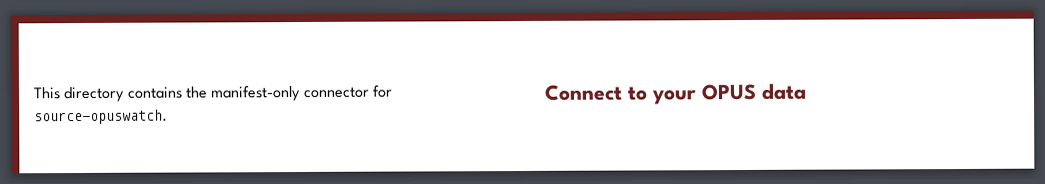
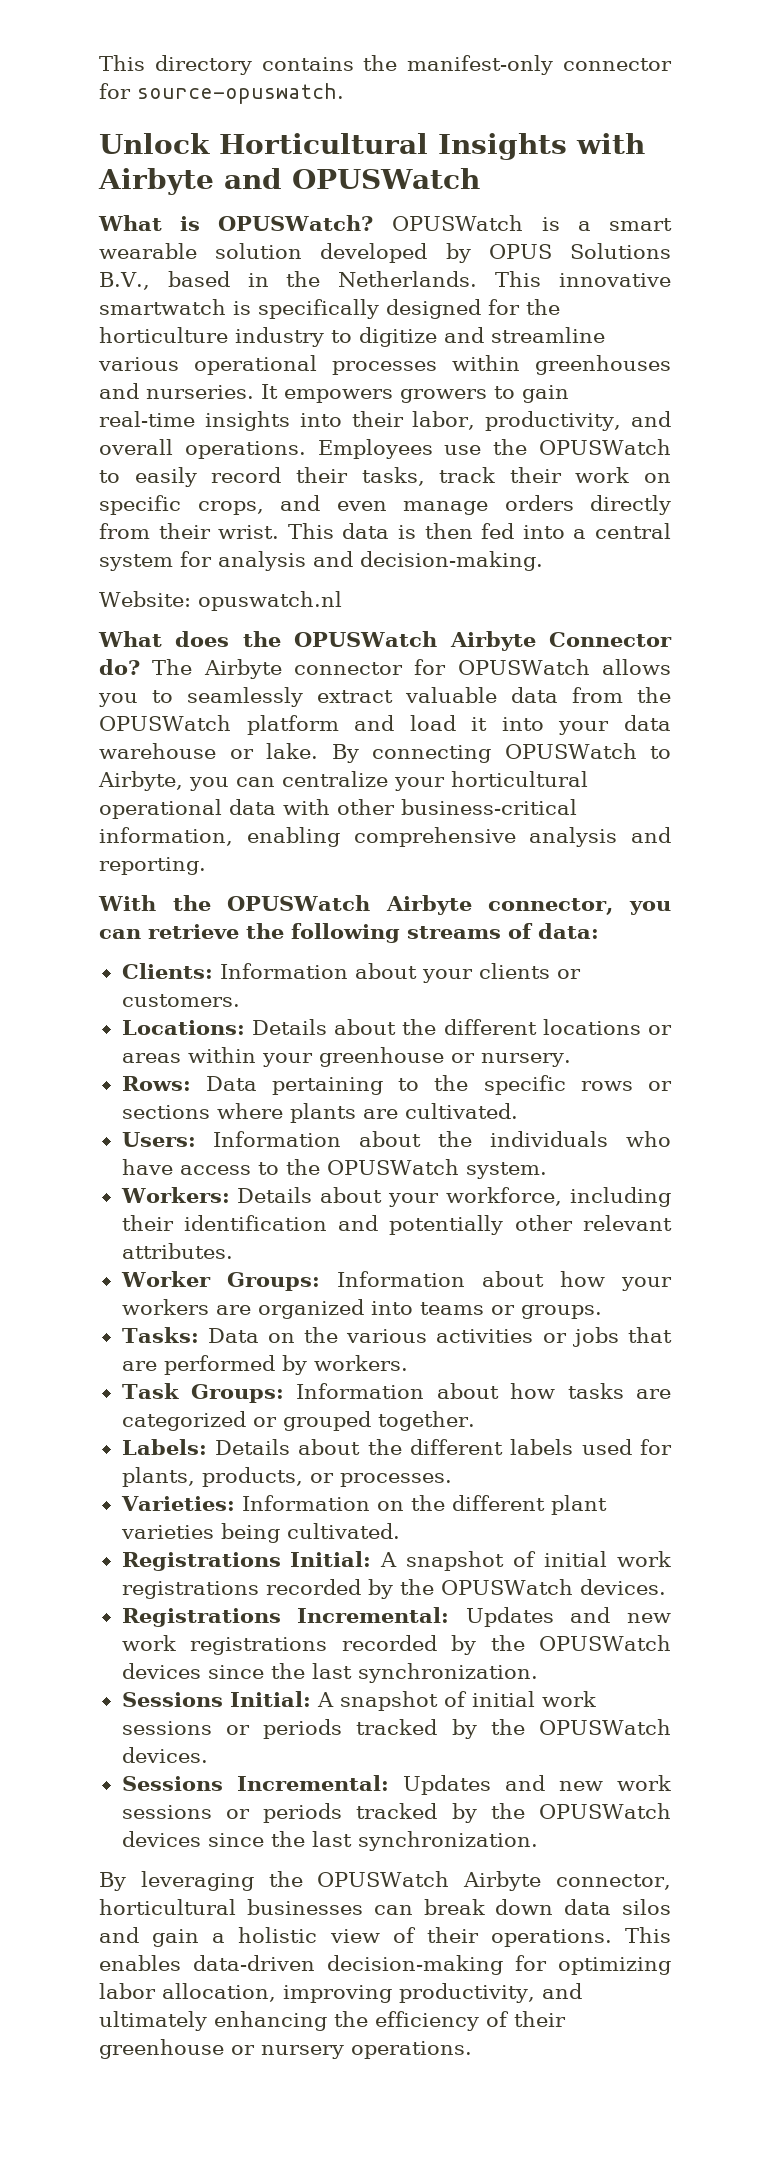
[544,83,807,105] Connect to your OPUS data -> [99,133,645,160] [98,168,480,195] [98,215,672,231] [99,243,671,263] [99,271,671,290] [99,299,560,319] [99,327,605,347] [98,355,671,375] [99,383,569,403] [99,411,671,431] [99,439,672,459] [99,467,671,487] [99,495,671,515] [99,523,672,539] [99,551,543,571] [99,591,342,611] [98,631,672,651] [99,659,671,679] [98,687,671,707] [99,715,671,735] [99,743,671,763] [98,771,588,791] [99,799,577,819] [99,827,671,847] [99,857,206,875] [98,895,671,915] [99,923,599,943] [121,963,581,983] [121,994,240,1007] [121,1019,673,1035] [121,1047,571,1067] [121,1075,673,1095] [121,1103,518,1123] [121,1131,671,1147] [121,1159,547,1179] [120,1187,671,1207] [121,1215,672,1235] [121,1243,233,1259] [120,1271,672,1291] [121,1299,602,1319] [121,1327,672,1347] [121,1355,408,1375] [121,1383,672,1403] [121,1411,475,1431] [121,1439,673,1455] [121,1467,452,1487] [120,1495,607,1515] [120,1523,400,1543] [121,1551,672,1571] [121,1579,666,1599] [121,1607,671,1627] [121,1635,672,1655] [121,1663,538,1683] [121,1691,596,1711] [121,1719,672,1739] [121,1747,208,1763] [121,1775,672,1795] [121,1803,672,1823] [121,1831,538,1851] [99,1871,672,1891] [99,1899,671,1915] [99,1927,671,1947] [99,1955,671,1975] [99,1983,582,2003] [99,2011,566,2031] [99,2039,472,2059] Unlock Horticultural Insights with Airbyte and OPUSWatch // What is OPUSWatch? OPUSWatch is a smart wearable solution developed by OPUS Solutions B.V., based in the Netherlands. This innovative smartwatch is specifically designed for the horticulture industry to digitize and streamline various operational processes within greenhouses and nurseries. It empowers growers to gain real-time insights into their labor, productivity, and overall operations. Employees use the OPUSWatch to easily record their tasks, track their work on specific crops, and even manage orders directly from their wrist. This data is then fed into a central system for analysis and decision-making. // Website: opuswatch.nl // What does the OPUSWatch Airbyte Connector do? The Airbyte connector for OPUSWatch allows you to seamlessly extract valuable data from the OPUSWatch platform and load it into your data warehouse or lake. By connecting OPUSWatch to Airbyte, you can centralize your horticultural operational data with other business-critical information, enabling comprehensive analysis and reporting. // With the OPUSWatch Airbyte connector, you can retrieve the following streams of data: // Clients: Information about your clients or customers. // Locations: Details about the different locations or areas within your greenhouse or nursery. // Rows: Data pertaining to the specific rows or sections where plants are cultivated. // Users: Information about the individuals who have access to the OPUSWatch system. // Workers: Details about your workforce, including their identification and potentially other relevant attributes. // Worker Groups: Information about how your workers are organized into teams or groups. // Tasks: Data on the various activities or jobs that are performed by workers. // Task Groups: Information about how tasks are categorized or grouped together. // Labels: Details about the different labels used for plants, products, or processes. // Varieties: Information on the different plant varieties being cultivated. // Registrations Initial: A snapshot of initial work registrations recorded by the OPUSWatch devices. // Registrations Incremental: Updates and new work registrations recorded by the OPUSWatch devices since the last synchronization. // Sessions Initial: A snapshot of initial work sessions or periods tracked by the OPUSWatch devices. // Sessions Incremental: Updates and new work sessions or periods tracked by the OPUSWatch devices since the last synchronization. // By leveraging the OPUSWatch Airbyte connector, horticultural businesses can break down data silos and gain a holistic view of their operations. This enables data-driven decision-making for optimizing labor allocation, improving productivity, and ultimately enhancing the efficiency of their greenhouse or nursery operations.

